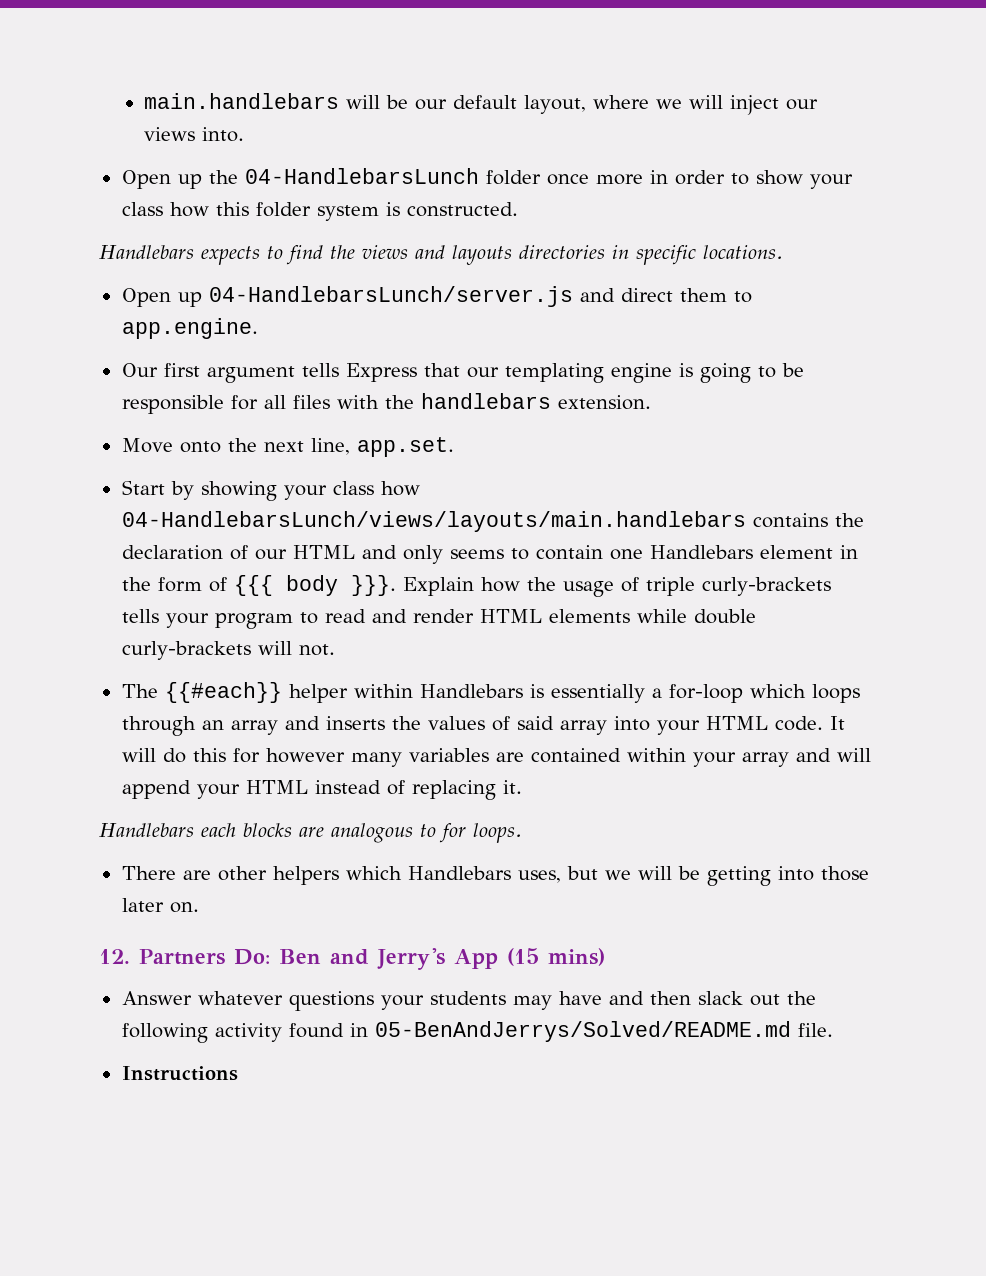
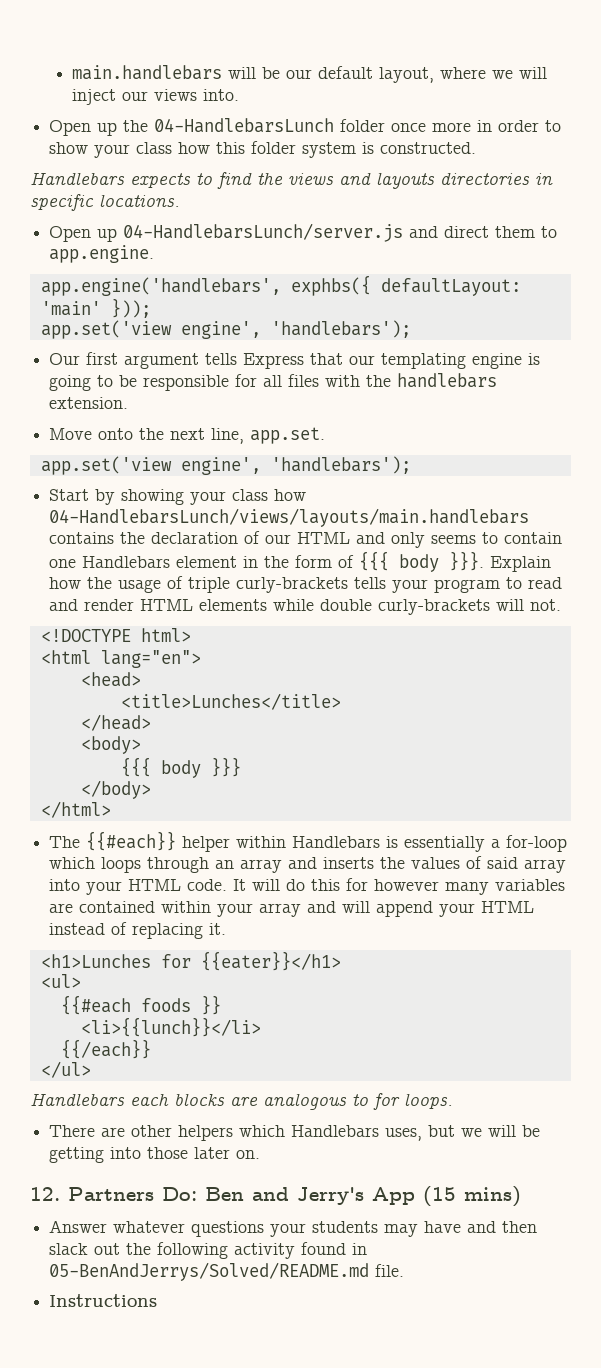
(258, 328) none -> [40,275,521,296] [40,298,151,318] [40,320,411,339] // app.engine('handlebars', exphbs({ defaultLayout: 'main' })); // app.set('view engine', 'handlebars');
(454, 447) none -> [40,456,411,475] // app.set('view engine', 'handlebars');
(335, 650) none -> [40,628,191,642] [40,650,201,668] [80,672,141,687] [120,693,341,710] [80,714,151,731] [80,736,141,754] [120,757,241,778] [80,780,151,799] [40,801,111,818] // <!DOCTYPE html> // <html lang="en"> // <head> // <title>Lunches</title> // </head> // <body> // {{{ body }}} // </body> // </html>
(522, 787) none -> [40,951,341,971] [40,974,81,988] [60,995,221,1015] [80,1017,261,1037] [60,1039,151,1059] [40,1061,91,1078] // <h1>Lunches for {{eater}}</h1> // <ul> // {{#each foods }} // <li>{{lunch}}</li> // {{/each}} // </ul>

